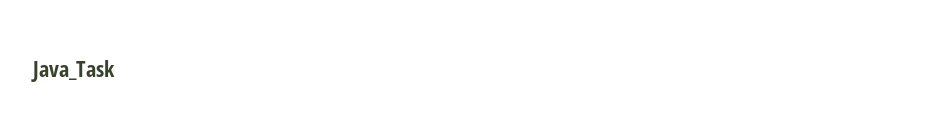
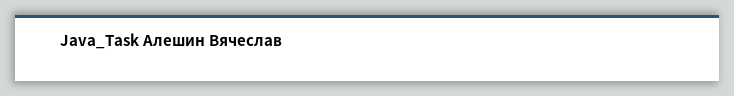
(115, 71) none -> [142,35,283,46] Алешин Вячеслав

